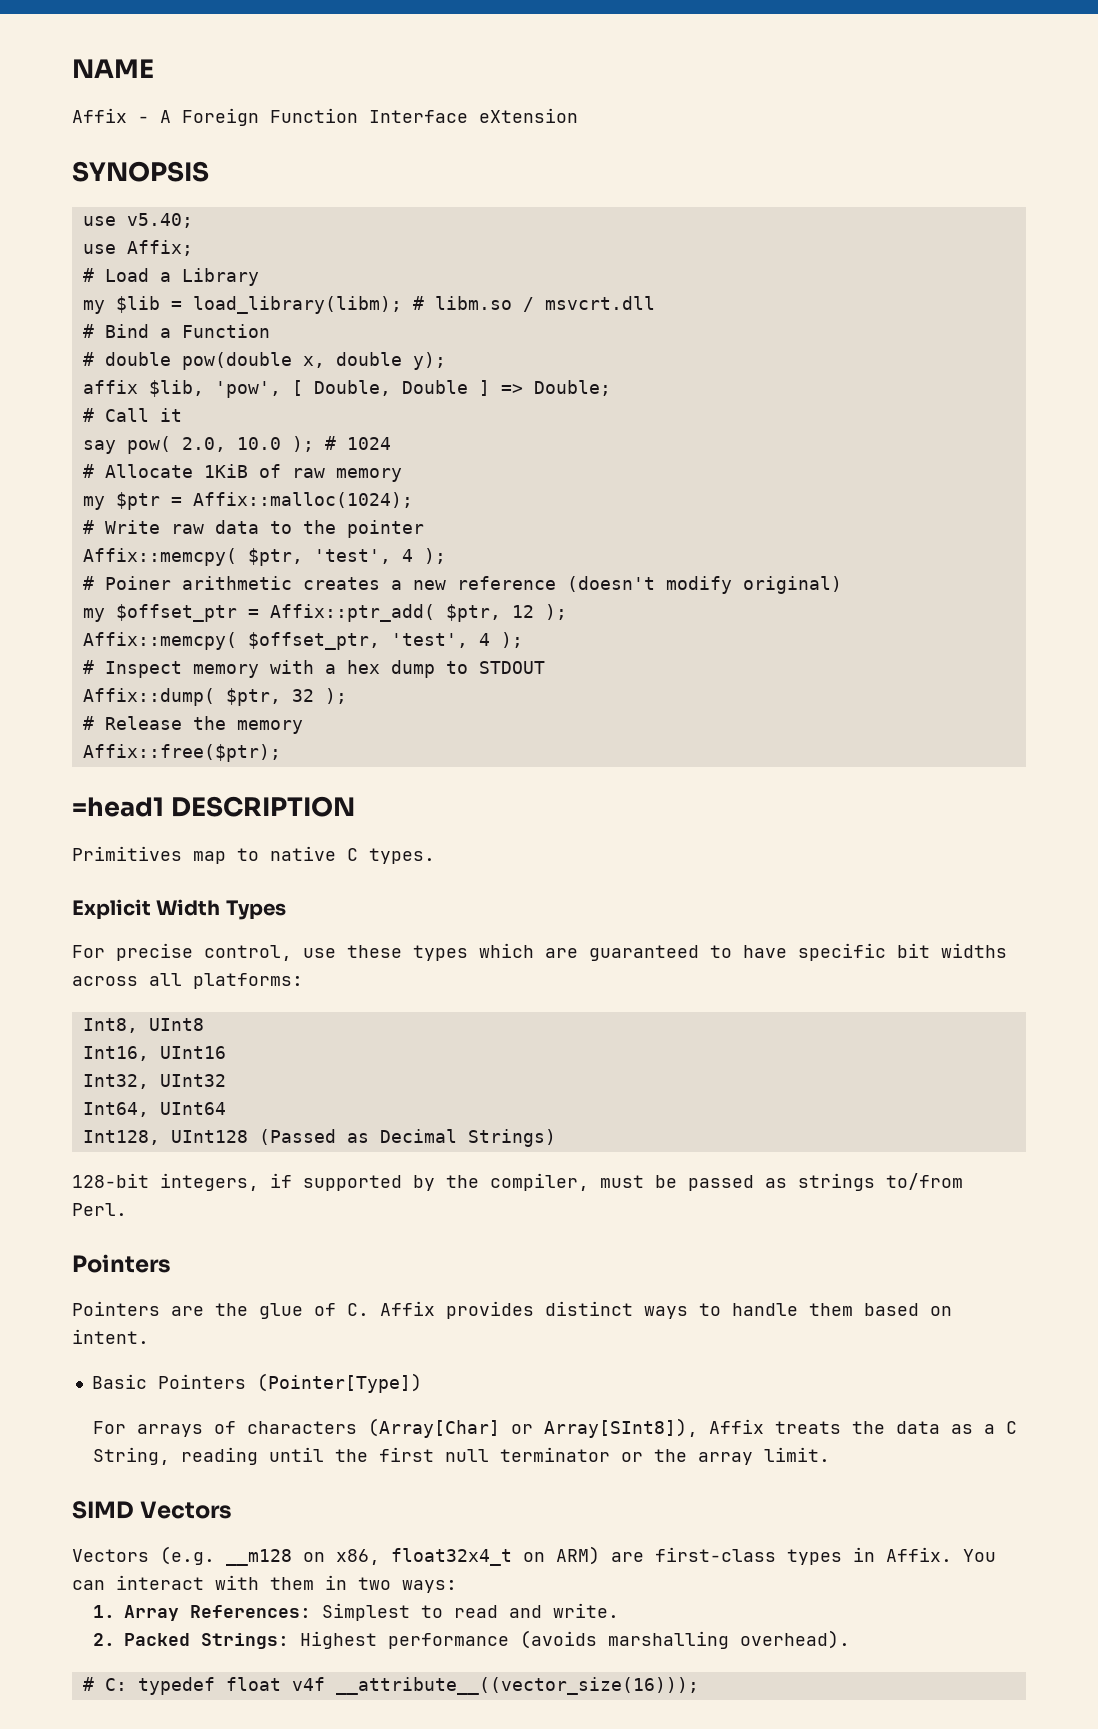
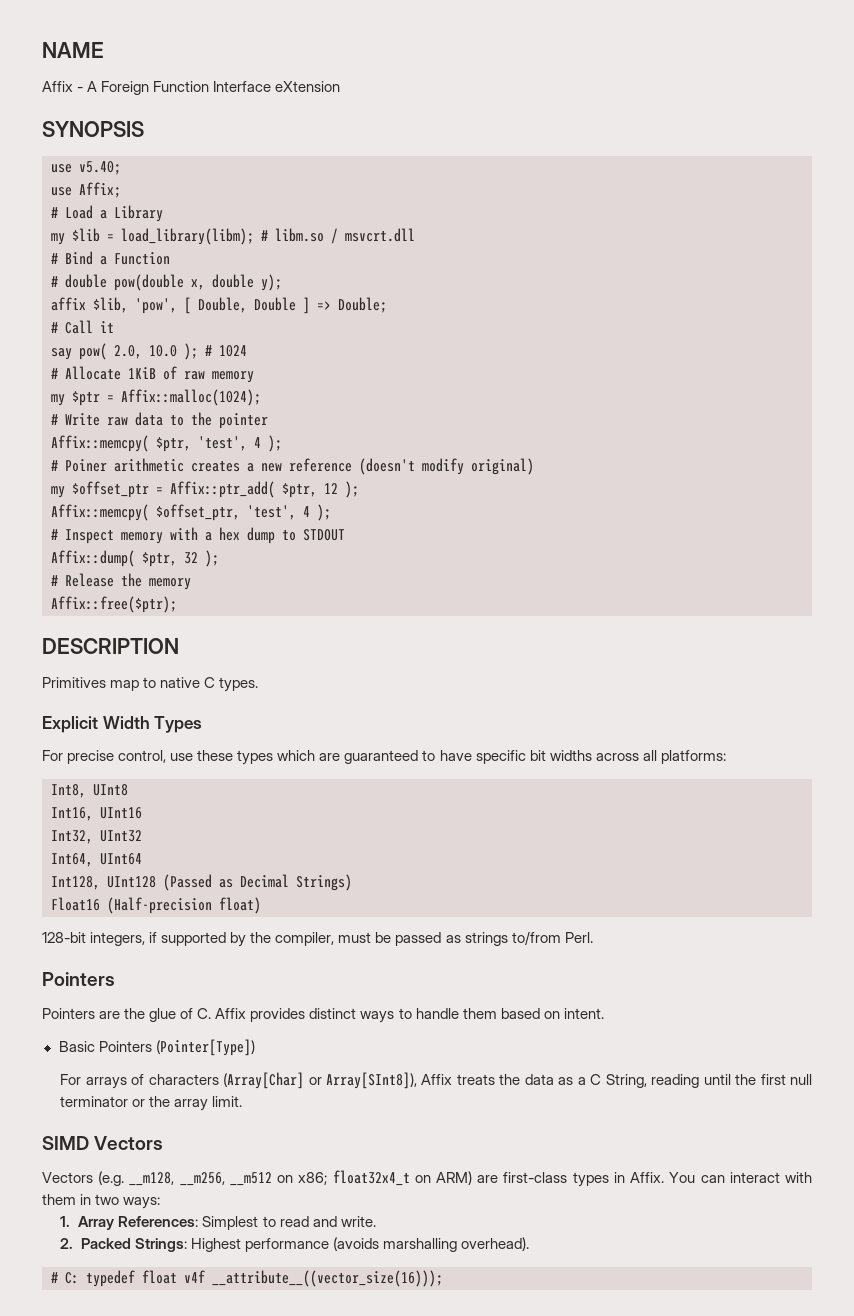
[72,797,164,817] =head1 -> (177, 604) none
(556, 1138) none -> [51,897,261,914] // Float16 (Half-precision float)
[226,1549,380,1566] __m128 on x86, -> [129,1172,328,1186] __m128, __m256, __m512 on x86;

